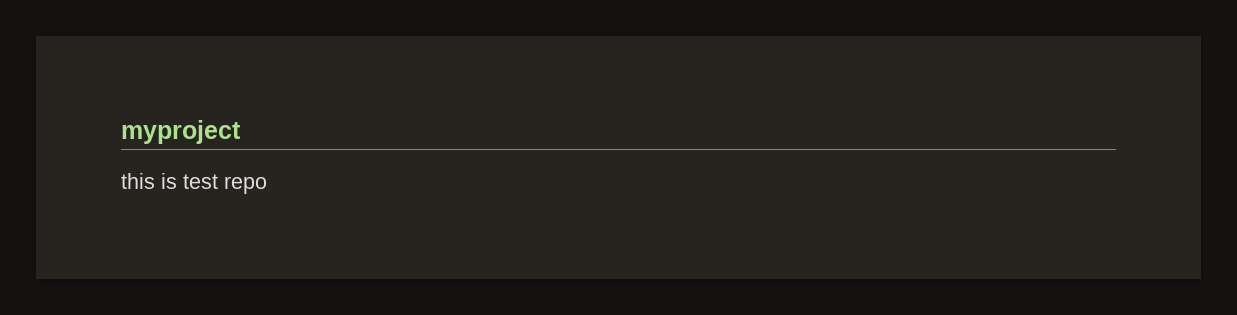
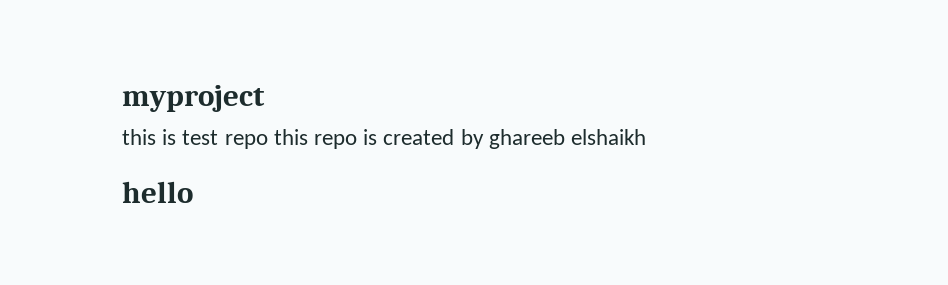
(267, 185) none -> [273,129,647,149] [122,181,193,203] this repo is created by ghareeb elshaikh // hello

